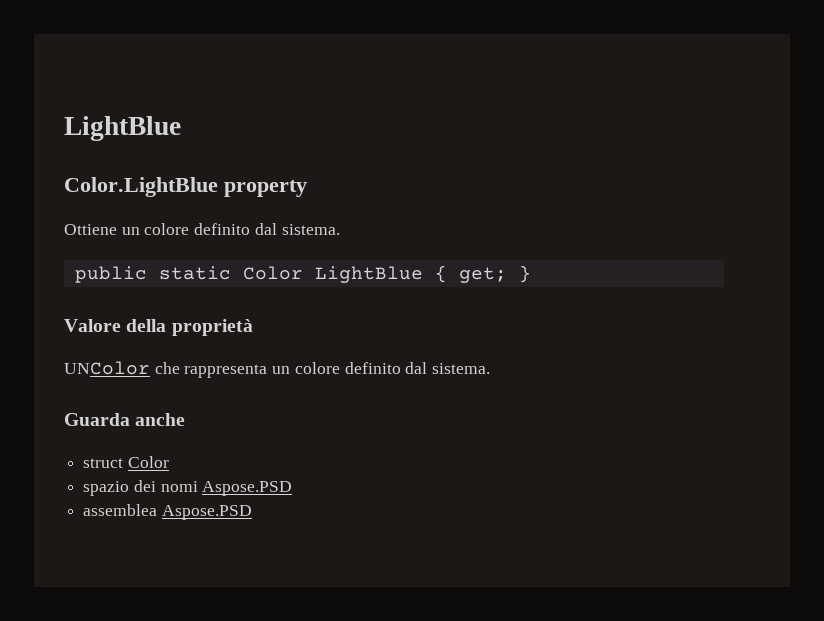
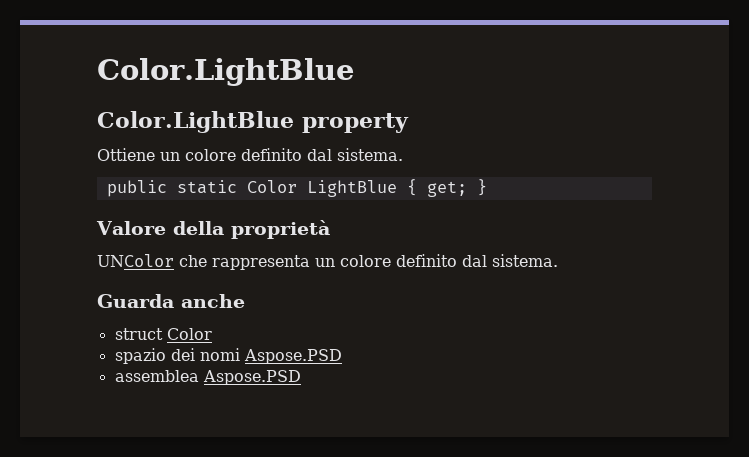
[64,116,181,141] LightBlue -> [97,58,354,86] Color.LightBlue

